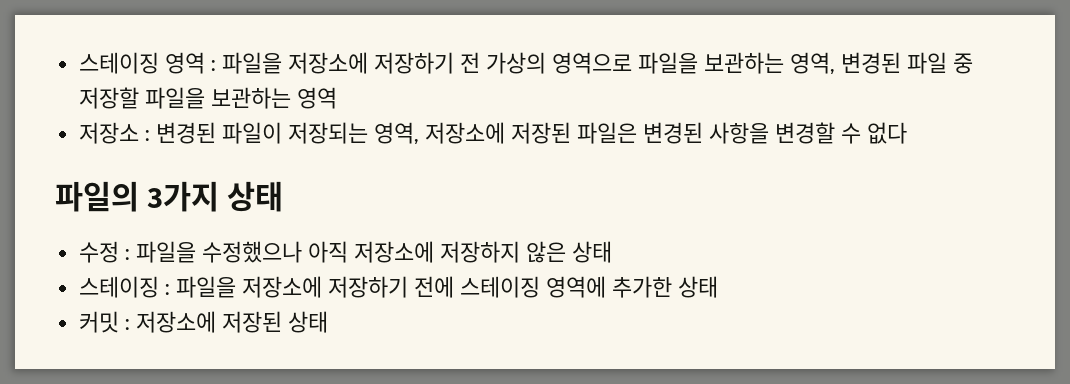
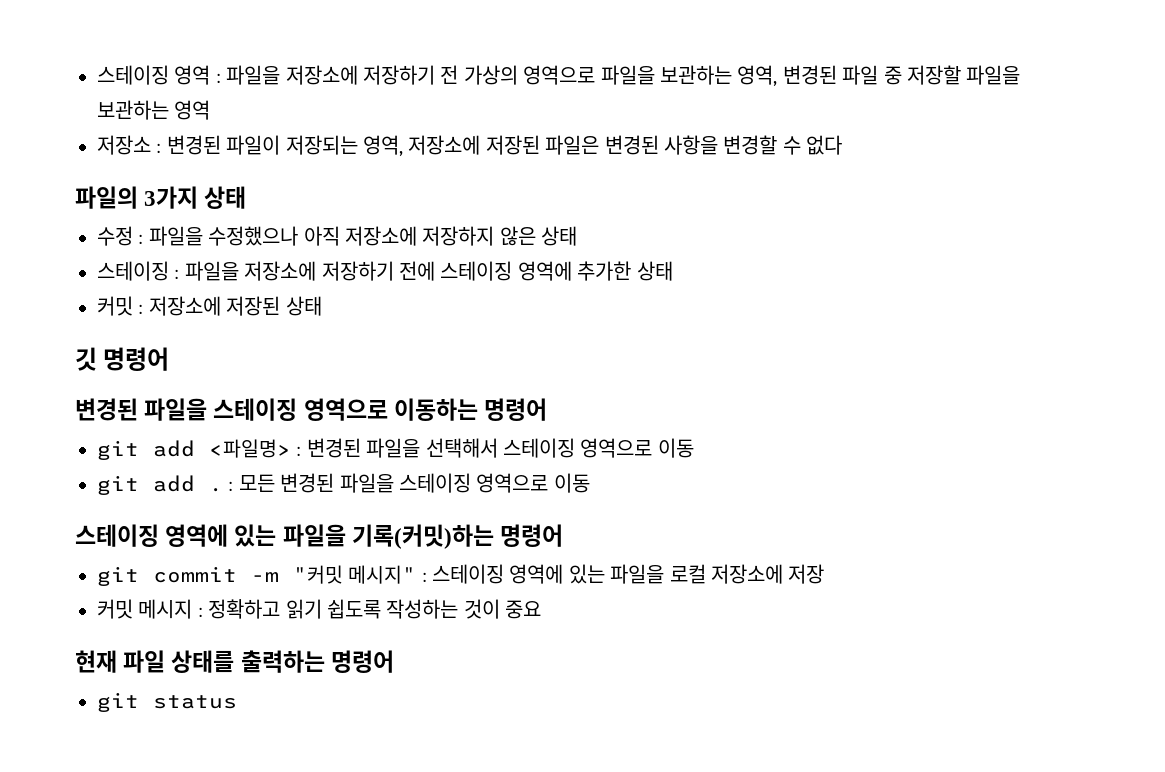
(329, 322) none -> [75,347,170,371] [75,398,548,421] [97,438,694,460] [97,473,590,495] [75,524,564,549] [97,564,825,586] [97,599,542,619] [75,650,394,673] [97,692,237,712] // 깃 명령어 // 변경된 파일을 스테이징 영역으로 이동하는 명령어 // git add <파일명> : 변경된 파일을 선택해서 스테이징 영역으로 이동 // git add . : 모든 변경된 파일을 스테이징 영역으로 이동 // 스테이징 영역에 있는 파일을 기록(커밋)하는 명령어 // git commit -m "커밋 메시지" : 스테이징 영역에 있는 파일을 로컬 저장소에 저장 // 커밋 메시지 : 정확하고 읽기 쉽도록 작성하는 것이 중요 // 현재 파일 상태를 출력하는 명령어 // git status

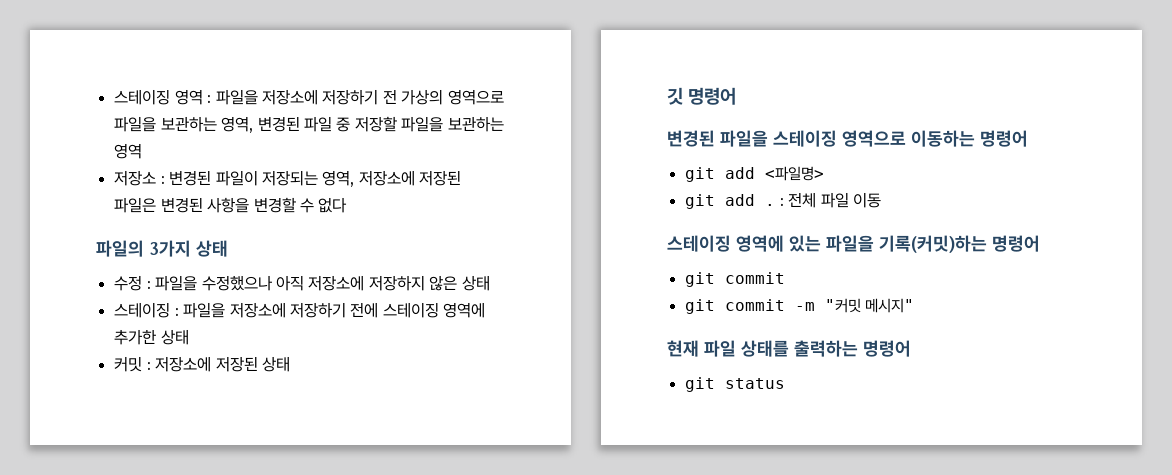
[296,438,694,458] : 변경된 파일을 선택해서 스테이징 영역으로 이동 -> (825, 173) none
[238,473,549,493] 모든 변경된 파일을 스테이징 영역으로 -> [788,192,849,208] 전체 파일
(237, 574) none -> [685,299,786,314] // git commit
[421,564,825,584] [97,599,542,619] : 스테이징 영역에 있는 파일을 로컬 저장소에 저장 // 커밋 메시지 : 정확하고 읽기 쉽도록 작성하는 것이 중요 -> (915, 305) none

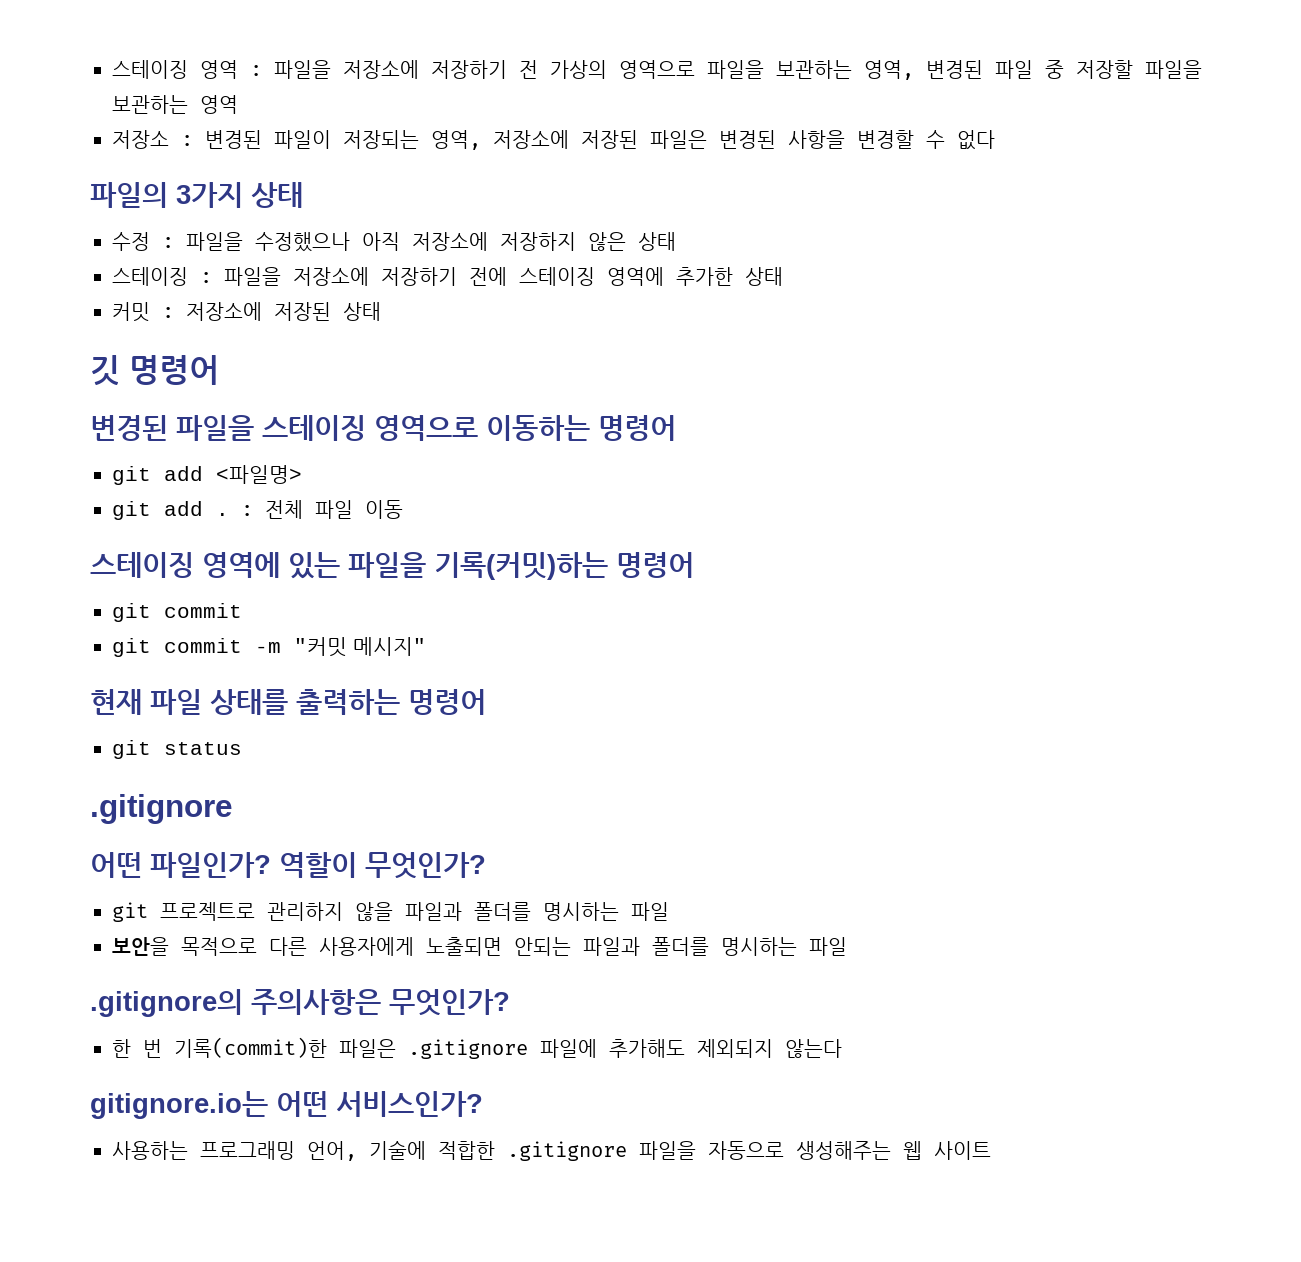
(786, 383) none -> [90,794,233,824] [90,852,486,879] [112,902,669,922] [112,937,847,956] [90,989,510,1017] [112,1037,842,1059] [90,1091,483,1119] [112,1140,991,1161] // .gitignore // 어떤 파일인가? 역할이 무엇인가? // git 프로젝트로 관리하지 않을 파일과 폴더를 명시하는 파일 // 보안을 목적으로 다른 사용자에게 노출되면 안되는 파일과 폴더를 명시하는 파일 // .gitignore의 주의사항은 무엇인가? // 한 번 기록(commit)한 파일은 .gitignore 파일에 추가해도 제외되지 않는다 // gitignore.io는 어떤 서비스인가? // 사용하는 프로그래밍 언어, 기술에 적합한 .gitignore 파일을 자동으로 생성해주는 웹 사이트

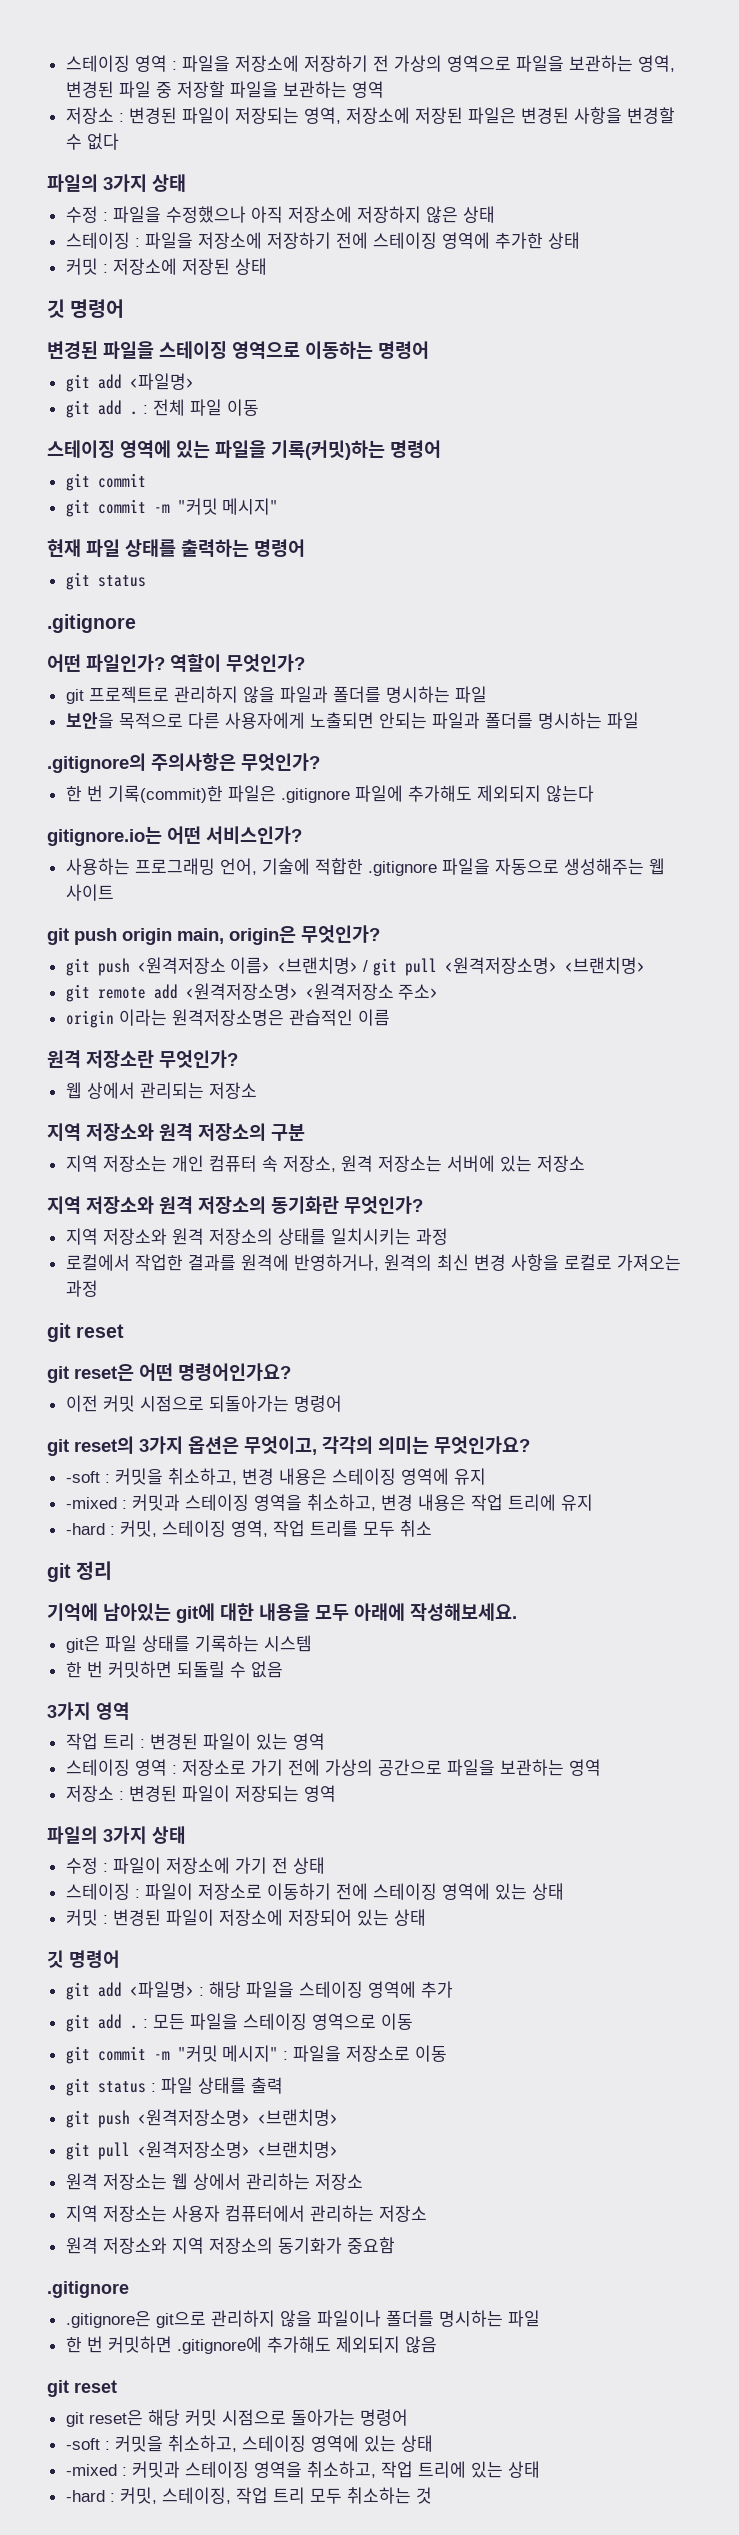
(991, 1150) none -> [47,925,380,945] [65,957,646,976] [65,983,439,1002] [65,1009,390,1028] [47,1050,238,1068] [65,1082,257,1099] [47,1123,305,1141] [65,1155,585,1172] [47,1196,423,1214] [65,1228,448,1245] [65,1254,681,1271] [65,1280,98,1297] [47,1323,125,1342] [47,1363,291,1383] [65,1395,342,1412] [47,1436,530,1456] [65,1468,486,1485] [65,1494,593,1511] [65,1520,432,1537] [47,1561,113,1582] [47,1603,517,1623] [65,1635,312,1653] [65,1661,283,1678] [47,1702,130,1720] [65,1733,325,1750] [65,1759,601,1776] [65,1785,336,1802] [47,1826,186,1844] [65,1857,325,1874] [65,1883,564,1900] [65,1909,426,1926] [47,1950,120,1968] [65,1981,453,2000] [65,2013,413,2032] [65,2045,448,2064] [65,2077,283,2096] [65,2109,338,2128] [65,2141,338,2160] [65,2173,363,2190] [65,2205,427,2222] [65,2237,395,2254] [47,2281,129,2298] [65,2310,540,2328] [65,2336,437,2354] [47,2380,117,2397] [65,2409,408,2427] [65,2435,433,2452] [65,2461,540,2478] [65,2487,432,2504] // git push origin main, origin은 무엇인가? // git push <원격저장소 이름> <브랜치명> / git pull <원격저장소명> <브랜치명> // git remote add <원격저장소명> <원격저장소 주소> // origin 이라는 원격저장소명은 관습적인 이름 // 원격 저장소란 무엇인가? // 웹 상에서 관리되는 저장소 // 지역 저장소와 원격 저장소의 구분 // 지역 저장소는 개인 컴퓨터 속 저장소, 원격 저장소는 서버에 있는 저장소 // 지역 저장소와 원격 저장소의 동기화란 무엇인가? // 지역 저장소와 원격 저장소의 상태를 일치시키는 과정 // 로컬에서 작업한 결과를 원격에 반영하거나, 원격의 최신 변경 사항을 로컬로 가져오는 과정 // git reset // git reset은 어떤 명령어인가요? // 이전 커밋 시점으로 되돌아가는 명령어 // git reset의 3가지 옵션은 무엇이고, 각각의 의미는 무엇인가요? // -soft : 커밋을 취소하고, 변경 내용은 스테이징 영역에 유지 // -mixed : 커밋과 스테이징 영역을 취소하고, 변경 내용은 작업 트리에 유지 // -hard : 커밋, 스테이징 영역, 작업 트리를 모두 취소 // git 정리 // 기억에 남아있는 git에 대한 내용을 모두 아래에 작성해보세요. // git은 파일 상태를 기록하는 시스템 // 한 번 커밋하면 되돌릴 수 없음 // 3가지 영역 // 작업 트리 : 변경된 파일이 있는 영역 // 스테이징 영역 : 저장소로 가기 전에 가상의 공간으로 파일을 보관하는 영역 // 저장소 : 변경된 파일이 저장되는 영역 // 파일의 3가지 상태 // 수정 : 파일이 저장소에 가기 전 상태 // 스테이징 : 파일이 저장소로 이동하기 전에 스테이징 영역에 있는 상태 // 커밋 : 변경된 파일이 저장소에 저장되어 있는 상태 // 깃 명령어 // git add <파일명> : 해당 파일을 스테이징 영역에 추가 // git add . : 모든 파일을 스테이징 영역으로 이동 // git commit -m "커밋 메시지" : 파일을 저장소로 이동 // git status : 파일 상태를 출력 // git push <원격저장소명> <브랜치명> // git pull <원격저장소명> <브랜치명> // 원격 저장소는 웹 상에서 관리하는 저장소 // 지역 저장소는 사용자 컴퓨터에서 관리하는 저장소 // 원격 저장소와 지역 저장소의 동기화가 중요함 // .gitignore // .gitignore은 git으로 관리하지 않을 파일이나 폴더를 명시하는 파일 // 한 번 커밋하면 .gitignore에 추가해도 제외되지 않음 // git reset // git reset은 해당 커밋 시점으로 돌아가는 명령어 // -soft : 커밋을 취소하고, 스테이징 영역에 있는 상태 // -mixed : 커밋과 스테이징 영역을 취소하고, 작업 트리에 있는 상태 // -hard : 커밋, 스테이징, 작업 트리 모두 취소하는 것

